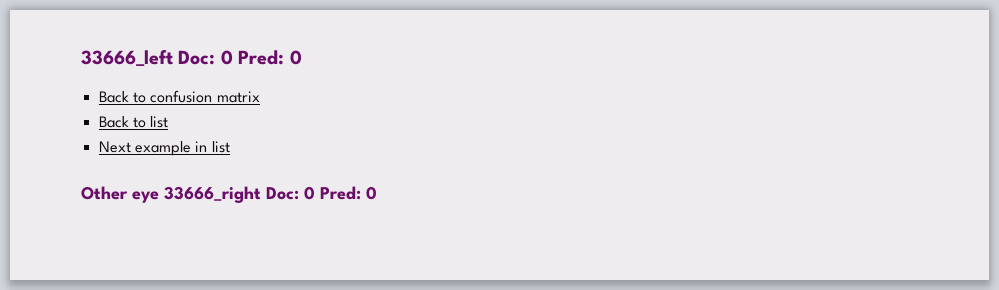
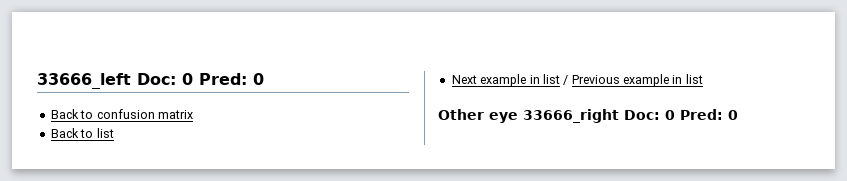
(230, 147) none -> [563,74,703,87] / Previous example in list

